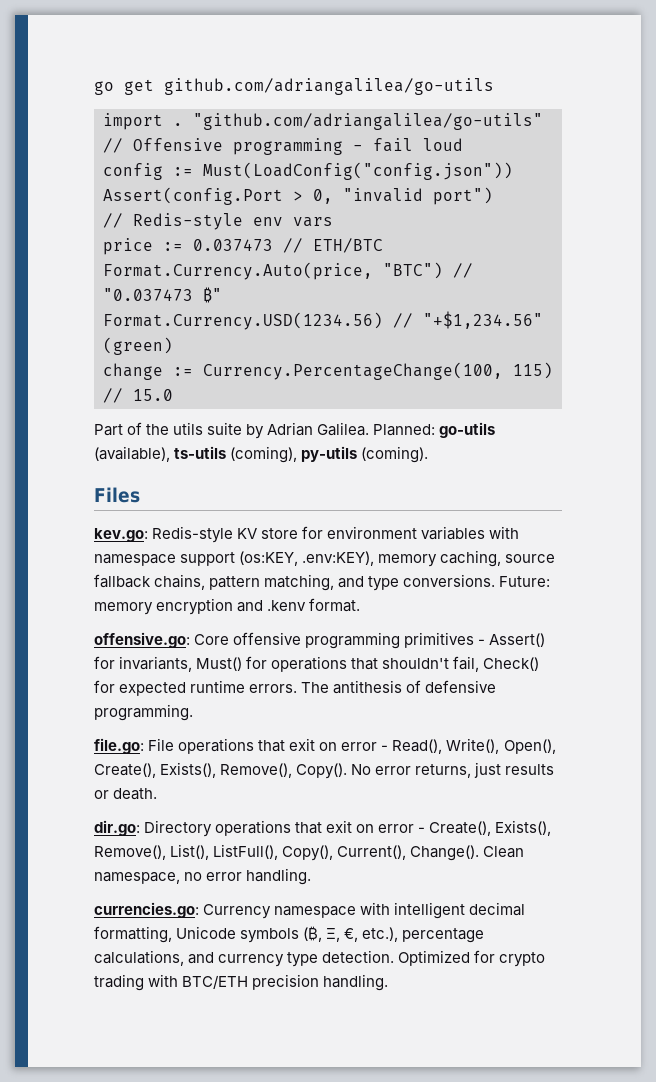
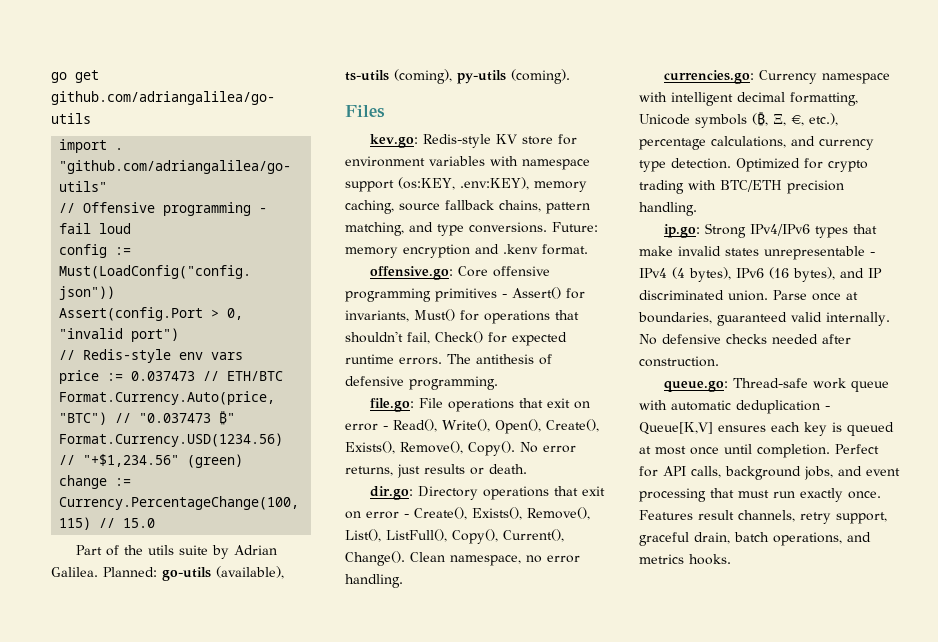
(389, 982) none -> [664,223,878,238] [639,246,875,260] [639,267,882,282] [639,290,858,301] [638,312,890,326] [639,334,851,345] [639,356,719,367] [664,378,890,392] [639,400,830,414] [639,422,894,436] [639,444,879,458] [639,466,900,480] [639,488,881,502] [639,510,887,524] [639,532,871,546] [639,554,731,565] // ip.go: Strong IPv4/IPv6 types that make invalid states unrepresentable - IPv4 (4 bytes), IPv6 (16 bytes), and IP discriminated union. Parse once at boundaries, guaranteed valid internally. No defensive checks needed after construction. // queue.go: Thread-safe work queue with automatic deduplication - Queue[K,V] ensures each key is queued at most once until completion. Perfect for API calls, background jobs, and event processing that must run exactly once. Features result channels, retry support, graceful drain, batch operations, and metrics hooks.

